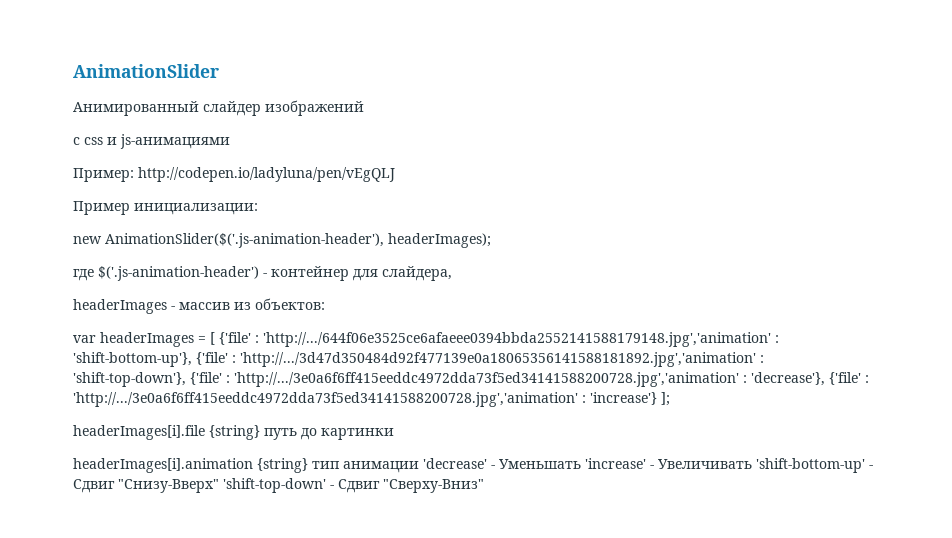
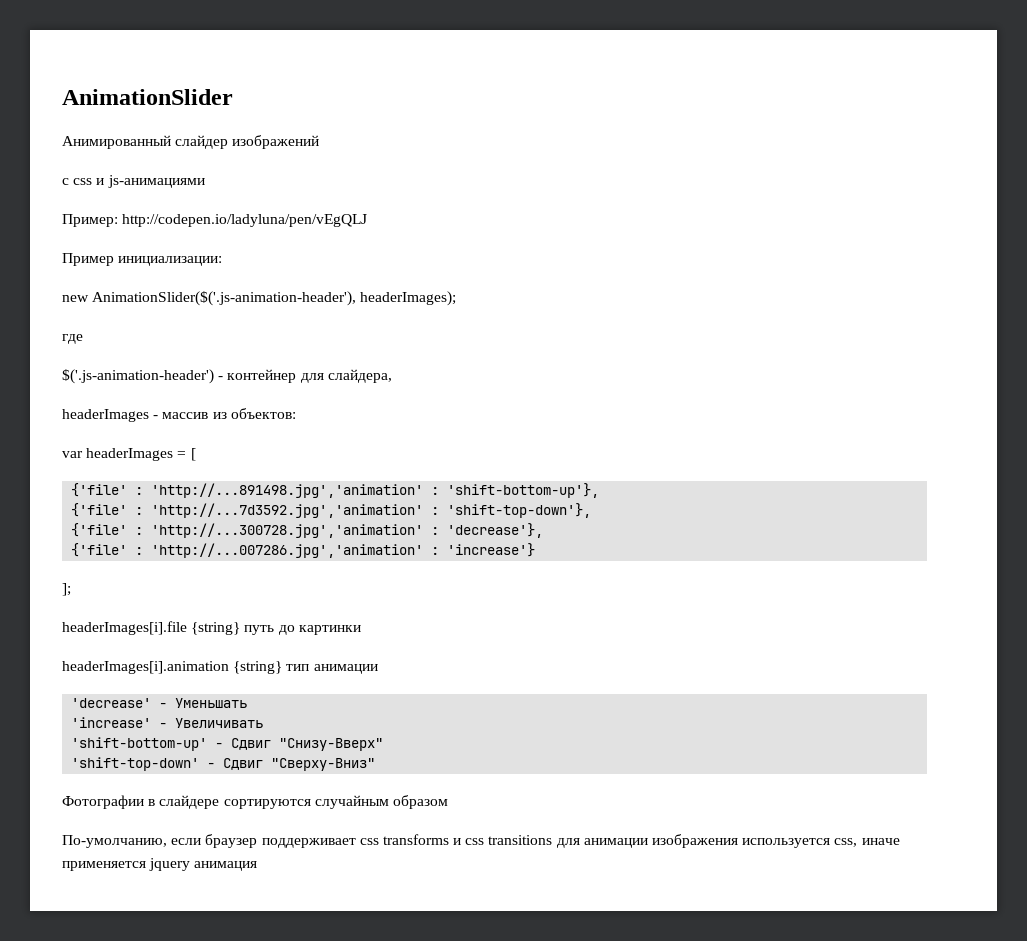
(94, 275) none -> (83, 339) //
[219,332,771,347] {'file' : 'http://.../644f06e3525ce6afaeee0394bbda2552141588179148.jpg','animation' -> [71,483,424,498] // {'file' : 'http://...891498.jpg','animation'
[196,352,756,367] {'file' : 'http://.../3d47d350484d92f477139e0a18065356141588181892.jpg','animation' -> [71,503,424,518] // {'file' : 'http://...7d3592.jpg','animation'
[190,372,739,387] {'file' : 'http://.../3e0a6f6ff415eeddc4972dda73f5ed34141588200728.jpg','animation' -> [71,523,424,538] // {'file' : 'http://...300728.jpg','animation'
[829,372,869,385] [73,392,578,407] {'file' : 'http://.../3e0a6f6ff415eeddc4972dda73f5ed34141588200728.jpg','animation' -> [71,543,424,558] // {'file' : 'http://...007286.jpg','animation'
(657, 398) none -> (536, 550) //
(419, 467) none -> (378, 669) //
(581, 464) none -> (248, 703) //
(752, 464) none -> (264, 723) //
(219, 486) none -> (384, 744) //
(484, 486) none -> [62,795,448,809] [62,834,900,848] [62,858,258,871] // Фотографии в слайдере сортируются случайным образом // По-умолчанию, если браузер поддерживает css transforms и css transitions для анимации изображения используется css, иначе применяется jquery анимация

